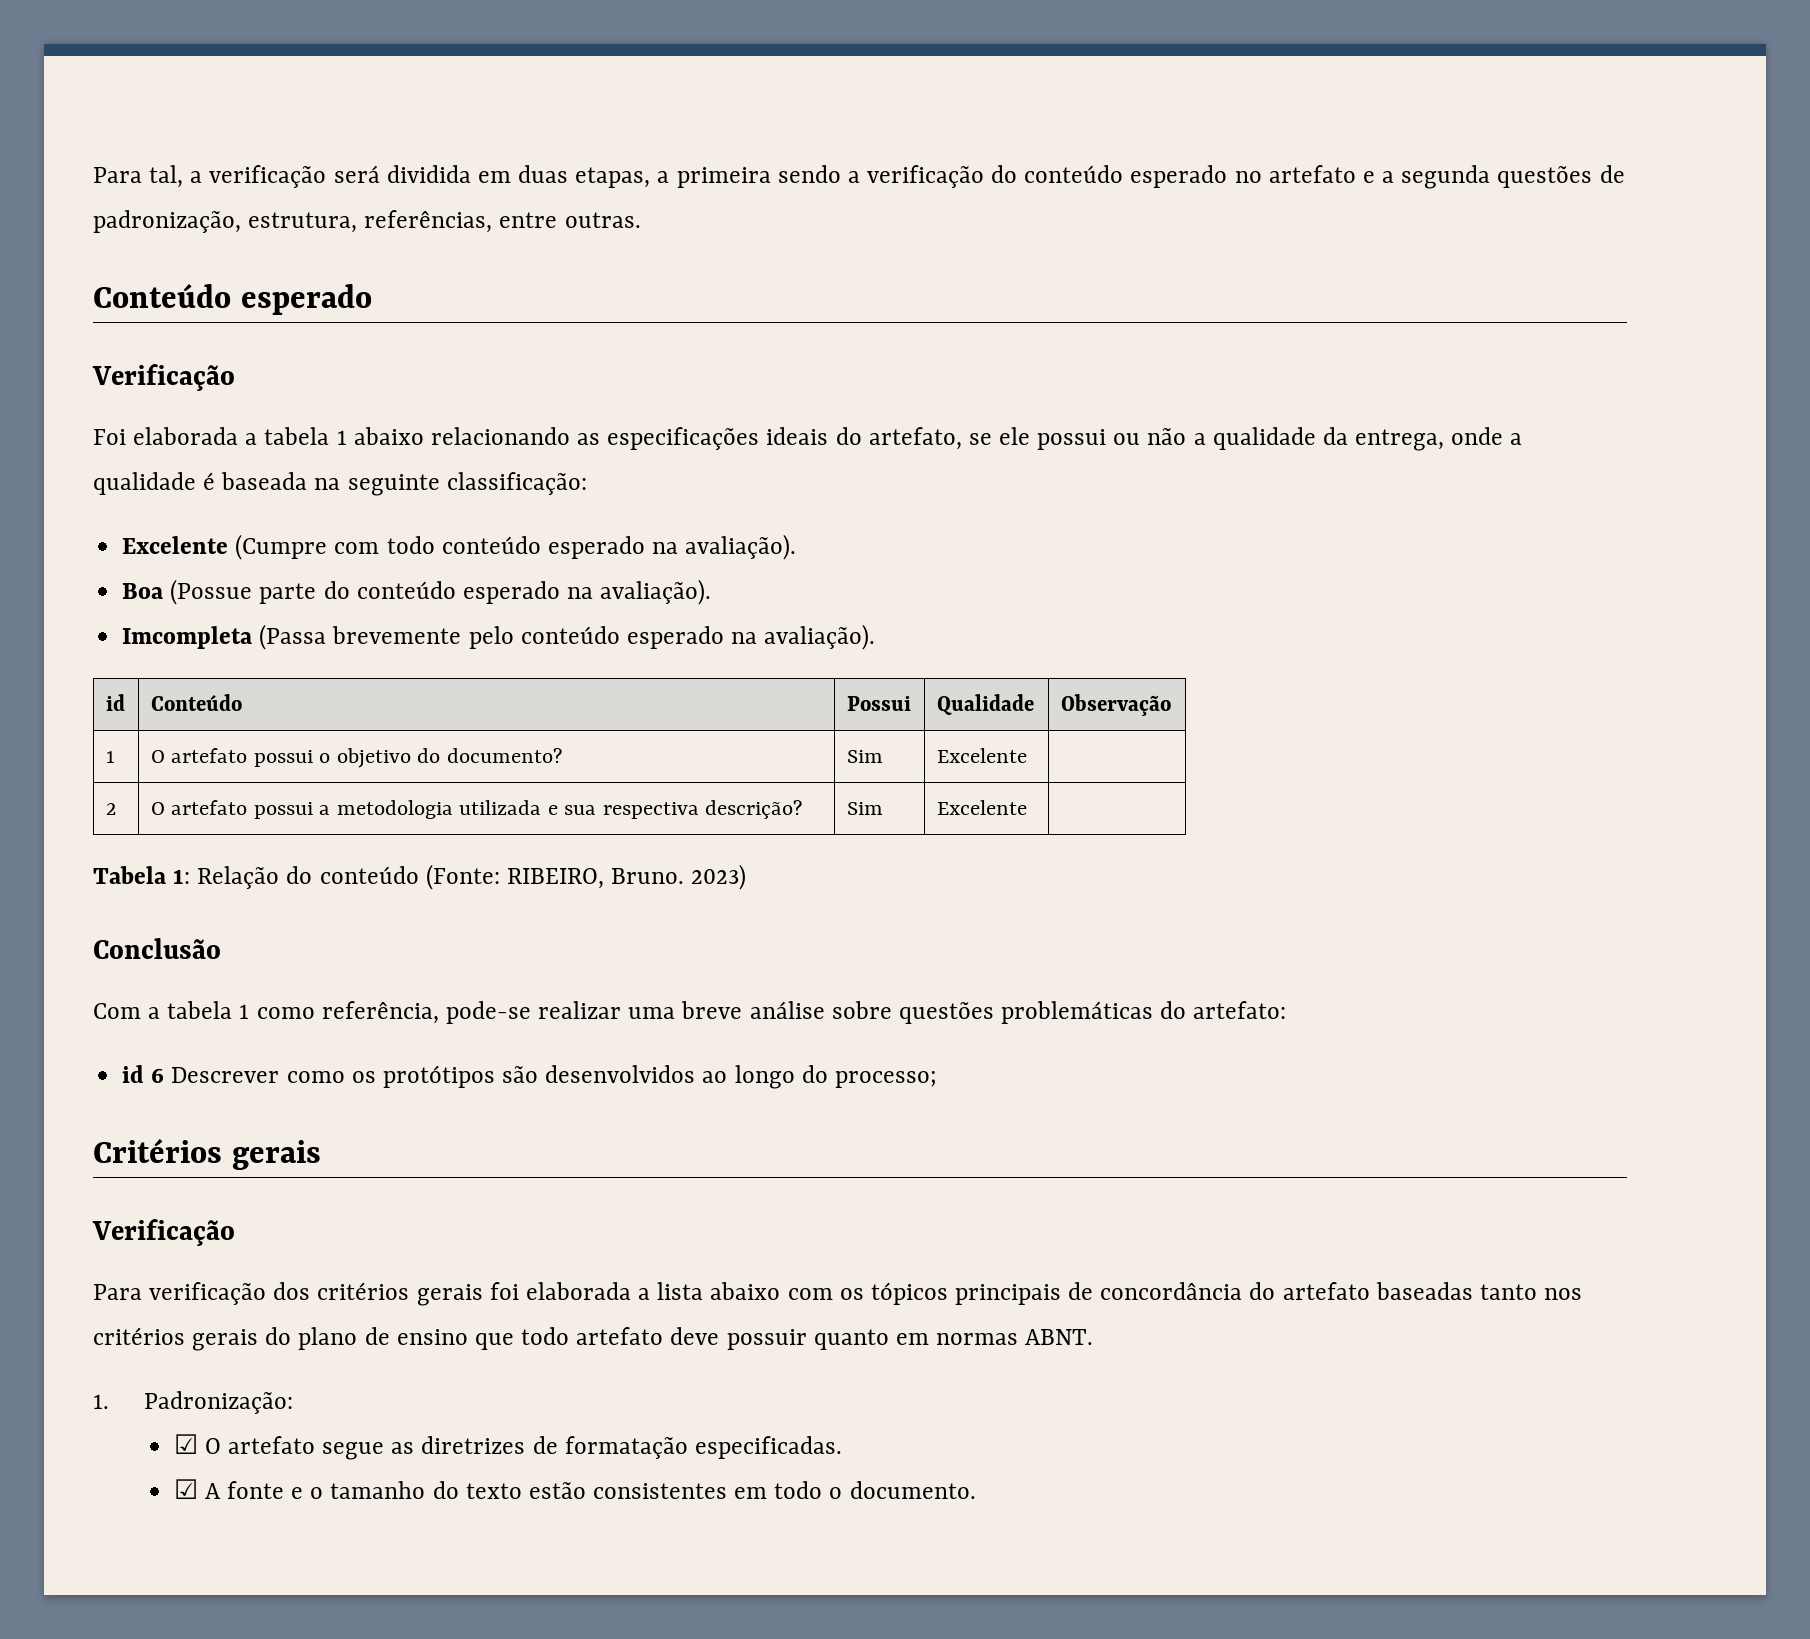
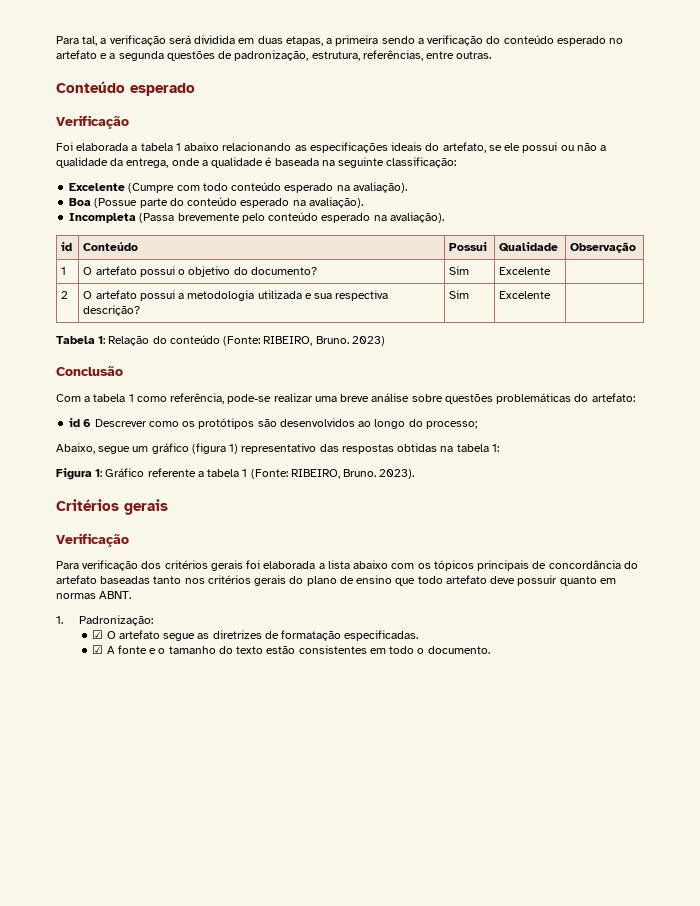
[122,626,253,649] Imcompleta -> [69,213,137,223] Incompleta
(937, 1079) none -> [56,443,499,454] [56,468,415,480] // Abaixo, segue um gráfico (figura 1) representativo das respostas obtidas na tabela 1: // Figura 1: Gráfico referente a tabela 1 (Fonte: RIBEIRO, Bruno. 2023).

